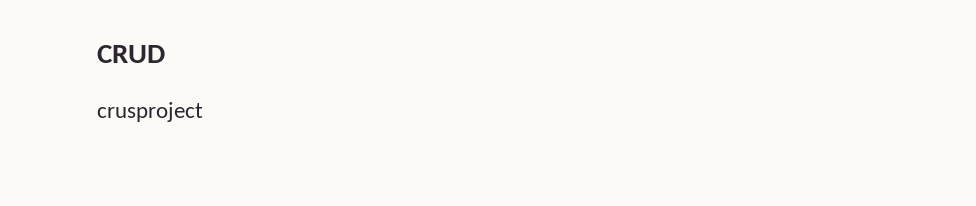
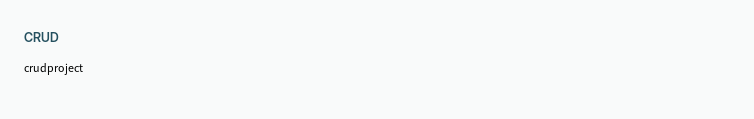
[97,102,203,122] crusproject -> [24,63,83,75] crudproject

